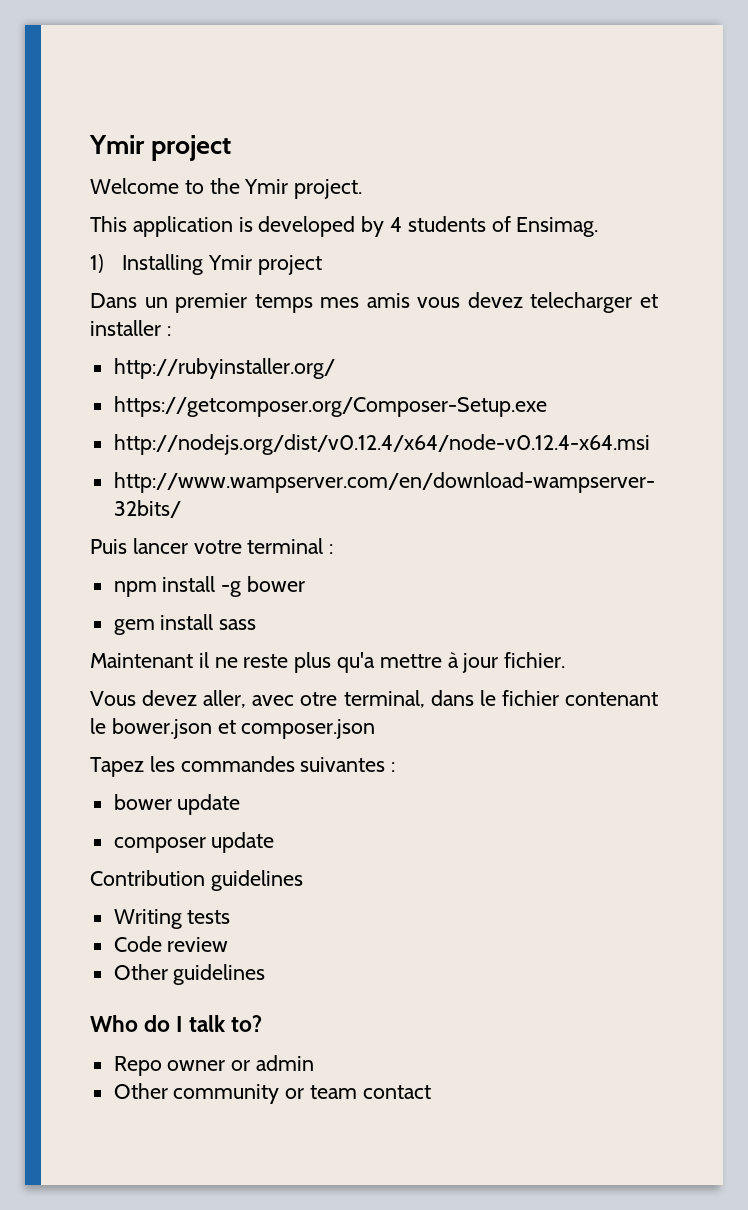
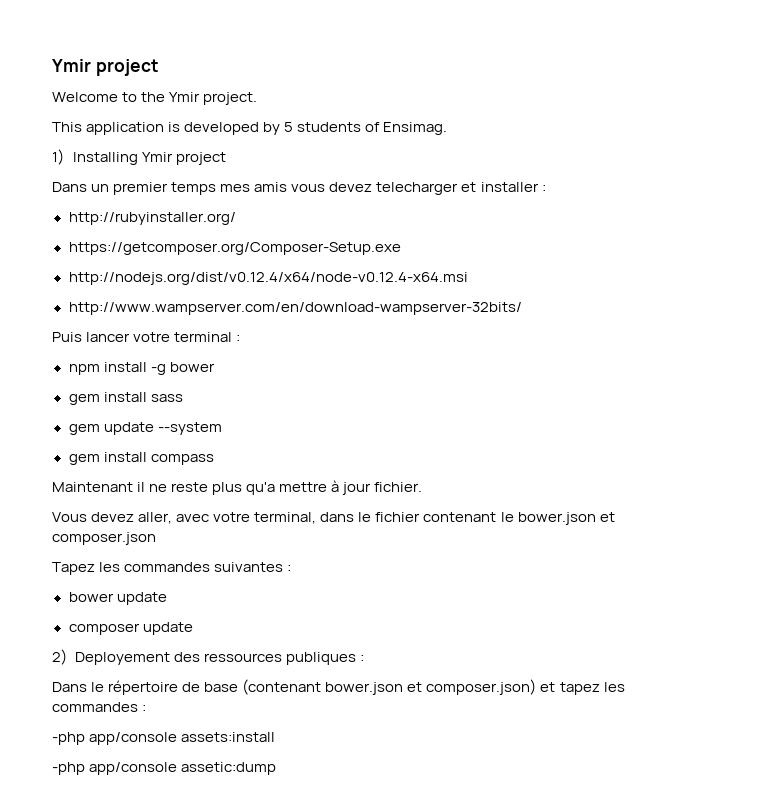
[390,217,403,232] 4 -> [284,122,294,132] 5
(257, 624) none -> [68,422,222,435] [68,452,214,465] // gem update --system // gem install compass
[300,692,338,706] otre -> [213,512,251,522] votre
[90,870,303,891] [113,909,231,929] [113,936,229,952] [113,964,266,985] [90,1015,262,1032] [113,1055,315,1076] [113,1083,431,1104] Contribution guidelines // Writing tests // Code review // Other guidelines // Who do I talk to? // Repo owner or admin // Other community or team contact -> [52,649,364,665] [52,679,625,695] [52,702,147,712] [52,732,276,745] [52,762,277,775] 2) Deployement des ressources publiques : // Dans le répertoire de base (contenant bower.json et composer.json) et tapez les commandes : // -php app/console assets:install // -php app/console assetic:dump

